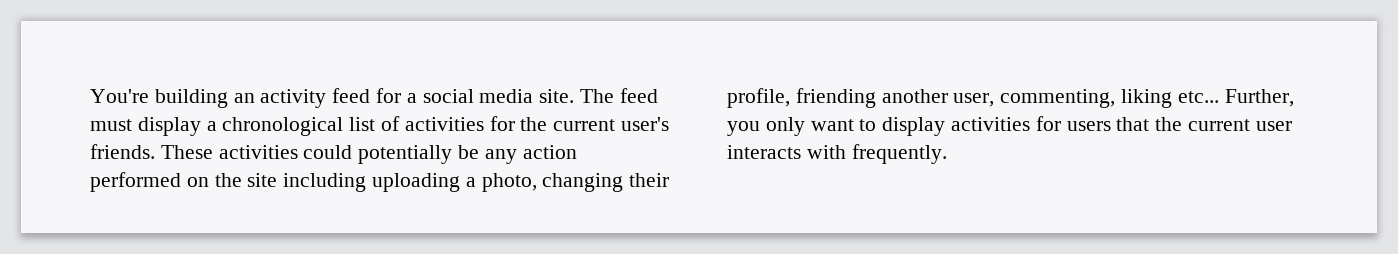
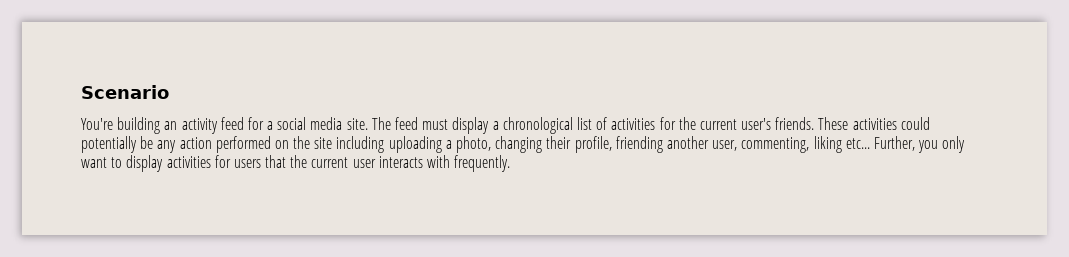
(90, 96) none -> [81,85,169,99] Scenario //

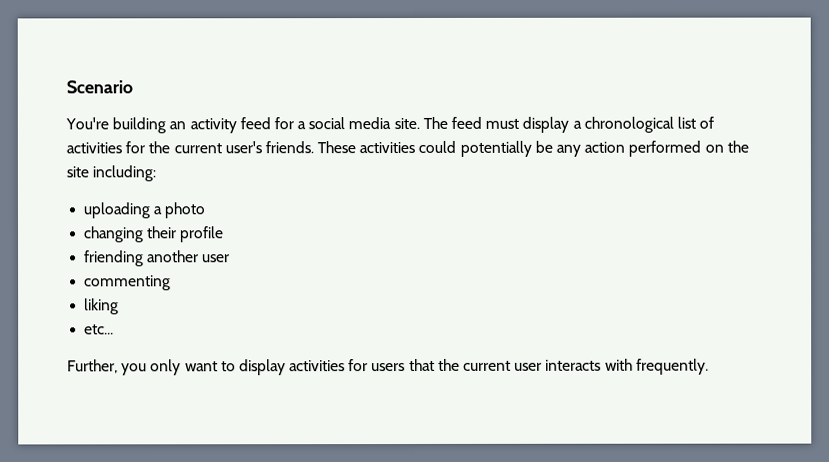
[336,136,385,153] including -> [92,165,157,182] including: //
[456,136,492,153] photo, -> [164,202,206,219] photo //
[574,136,612,153] profile, -> [179,226,225,243] profile //
[712,137,810,153] user, commenting, -> [202,254,231,263] [84,275,172,291] user // commenting //
(842, 144) none -> (120, 306) //
(870, 143) none -> (115, 329) //

